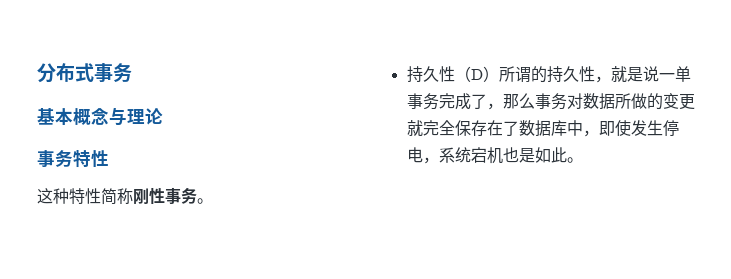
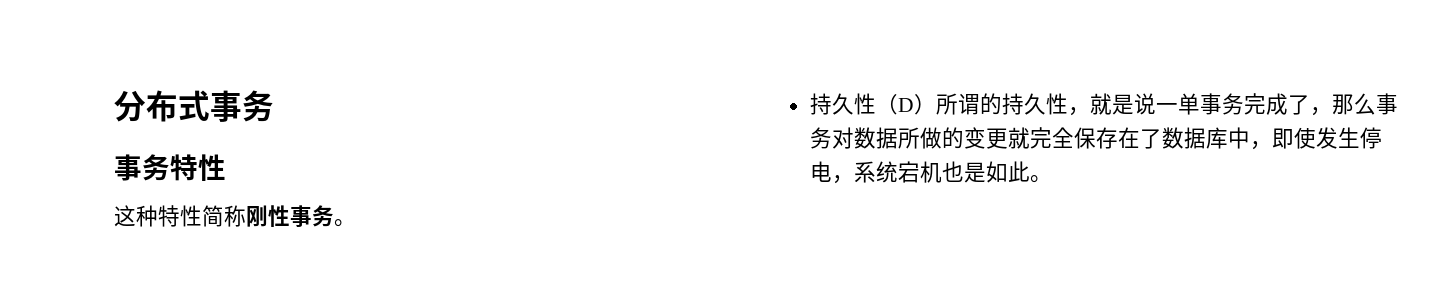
[37,107,163,126] // 基本概念与理论 -> (274, 106) none

